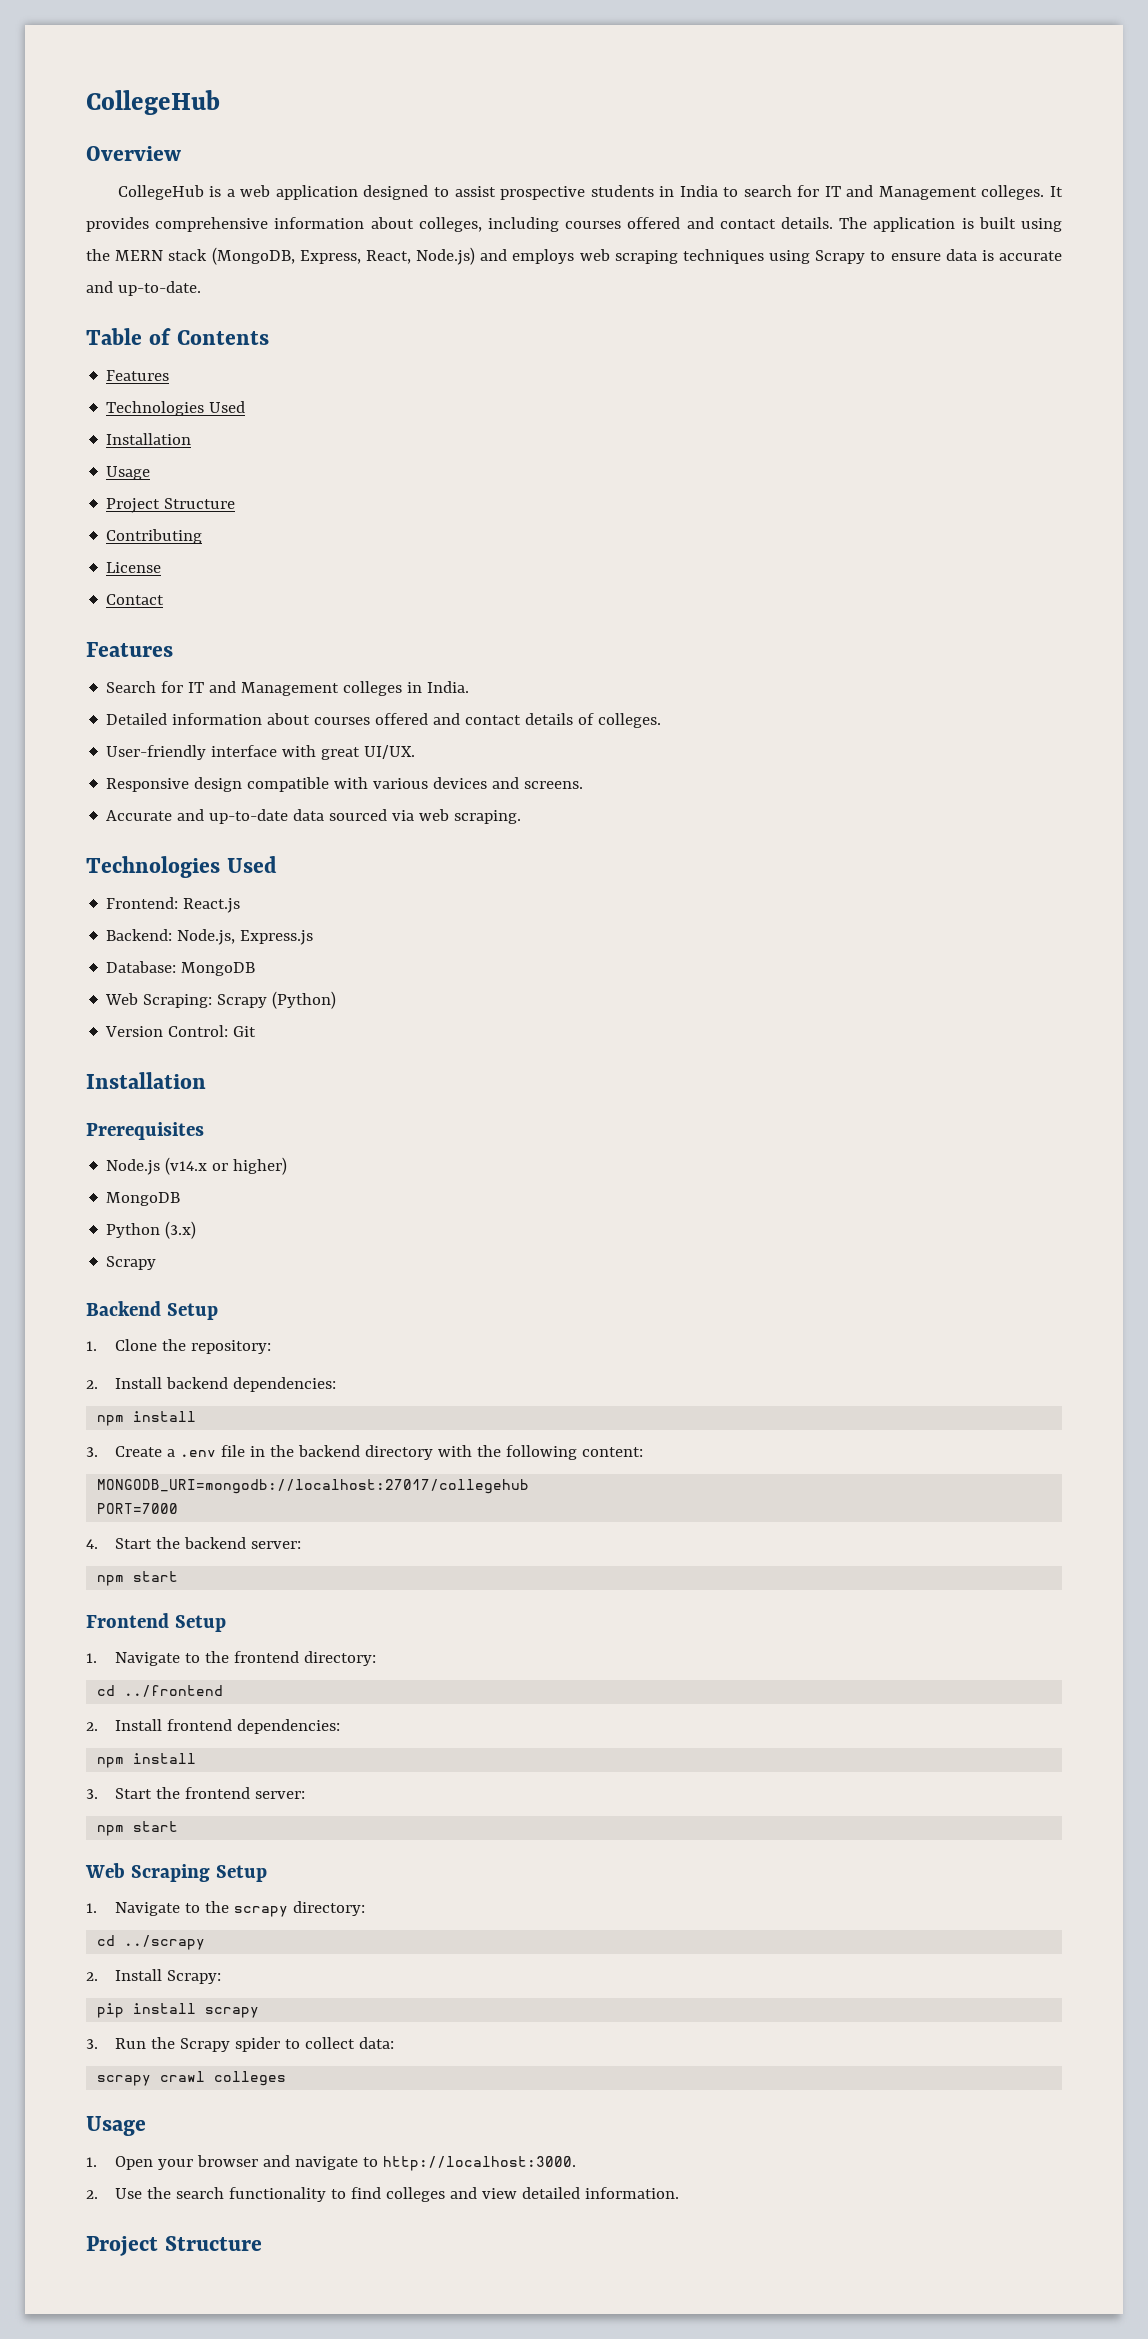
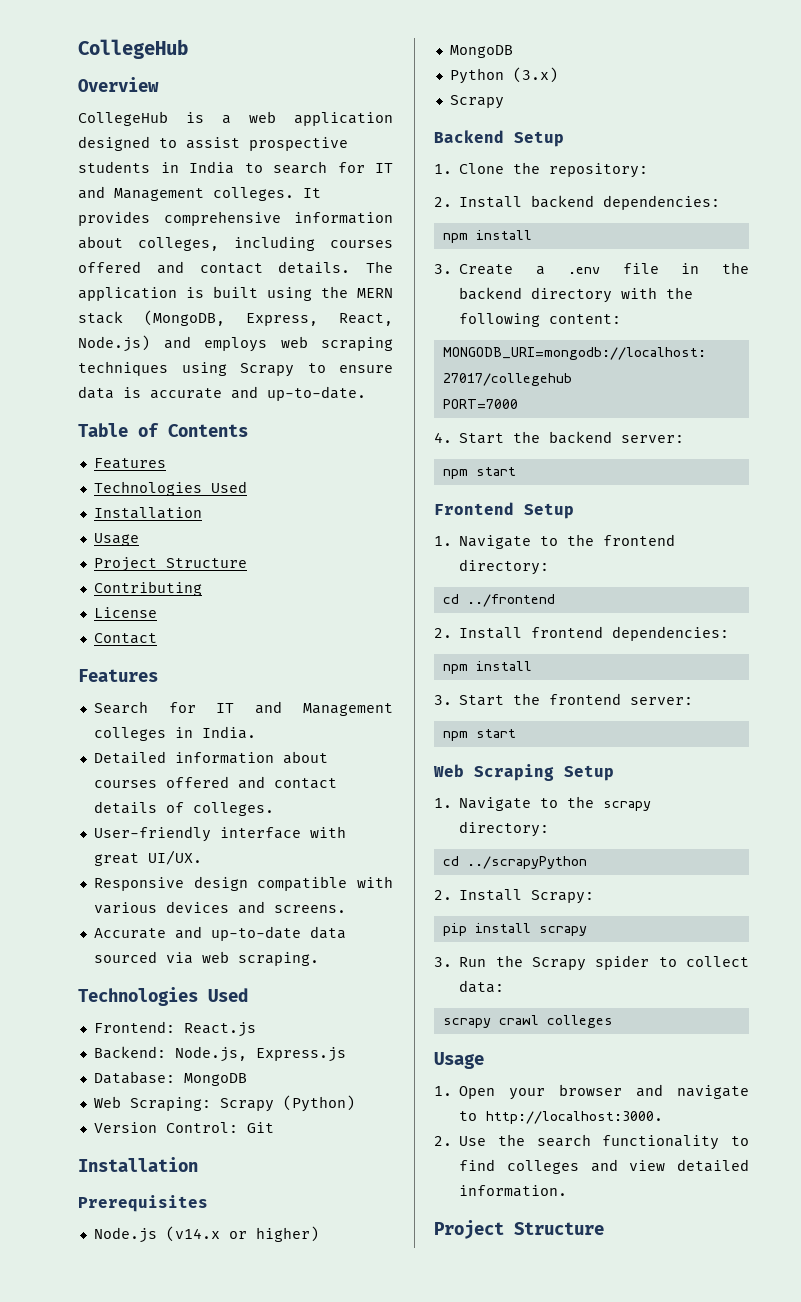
[124,1935,206,1950] ../scrapy -> [466,856,587,869] ../scrapyPython

